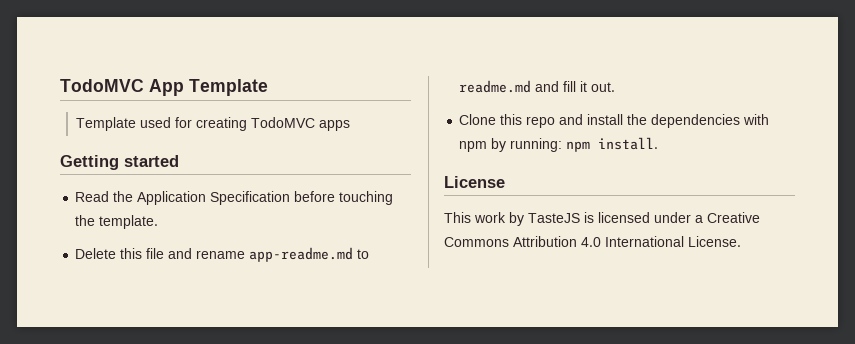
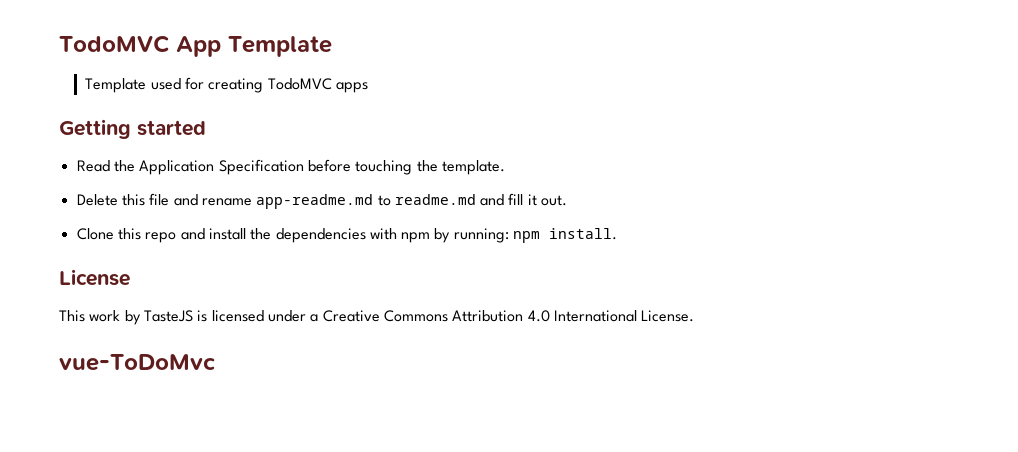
(741, 241) none -> [59,354,216,371] // vue-ToDoMvc

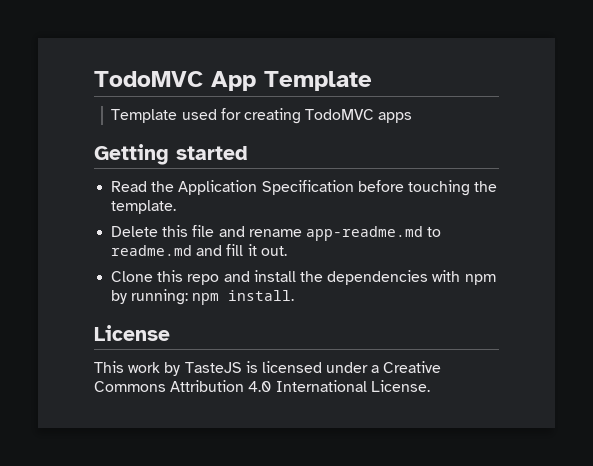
[59,354,216,371] // vue-ToDoMvc -> (430, 386) none

